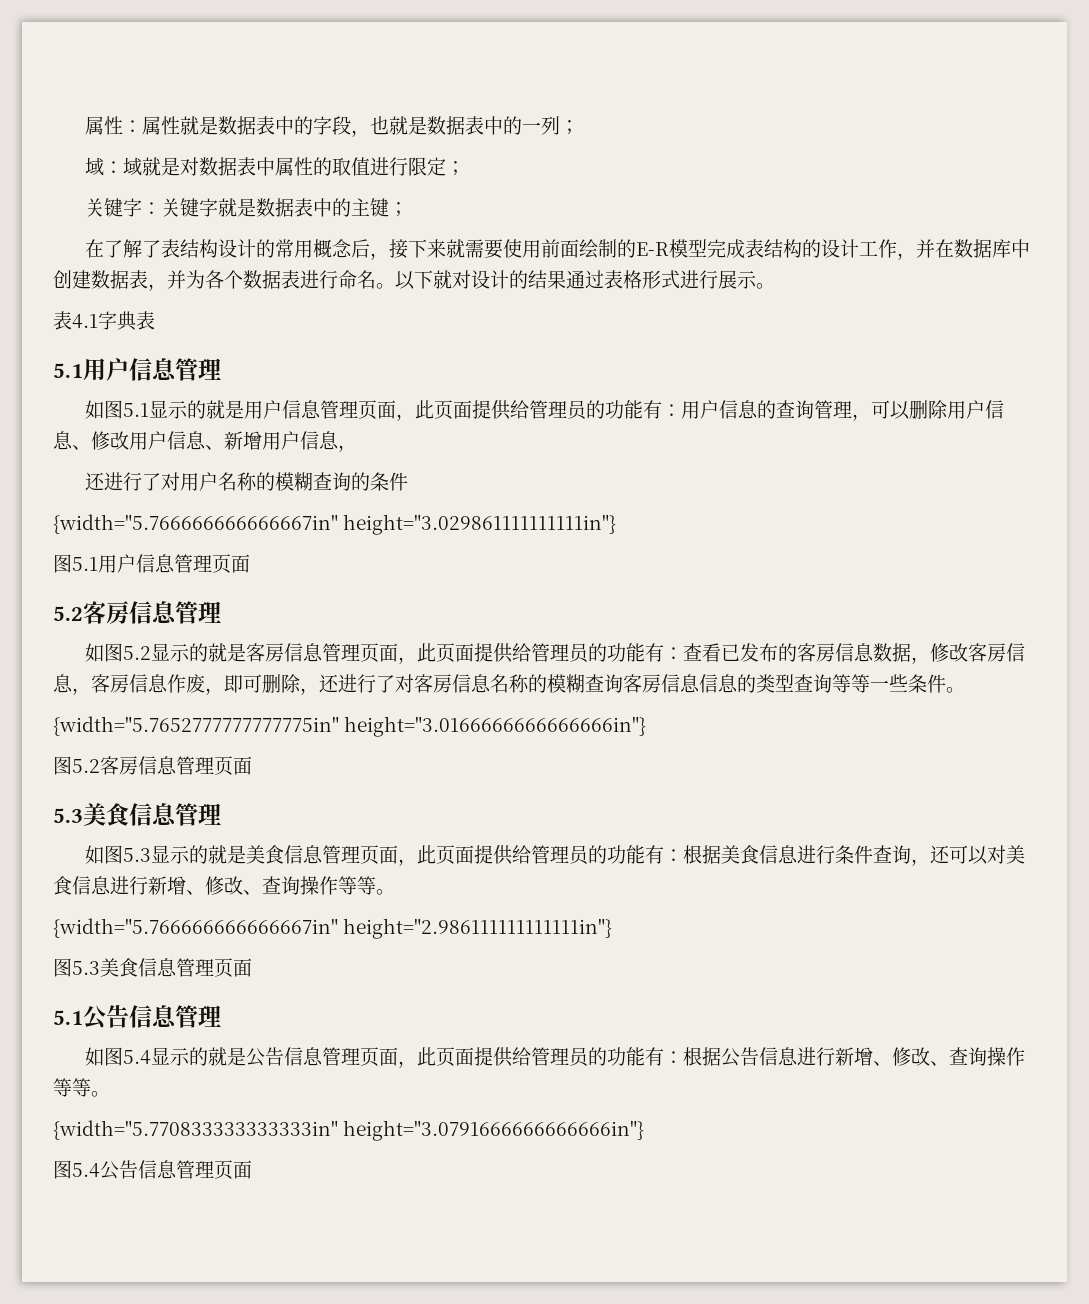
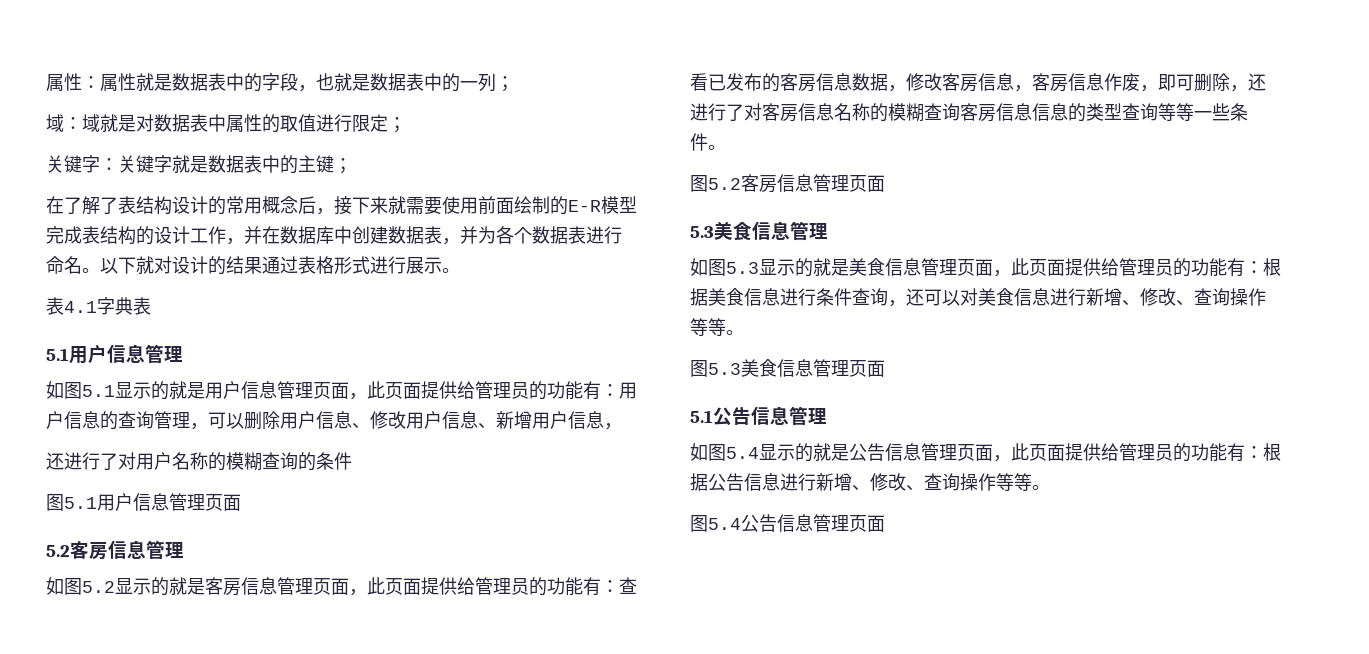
[53,514,617,535] // {width="5.766666666666667in" height="3.029861111111111in"} -> (352, 461) none
[53,716,647,737] // {width="5.7652777777777775in" height="3.0166666666666666in"} -> (726, 147) none
[53,918,613,939] // {width="5.766666666666667in" height="2.986111111111111in"} -> (744, 332) none
[53,1120,645,1141] // {width="5.770833333333333in" height="3.0791666666666666in"} -> (1050, 487) none

